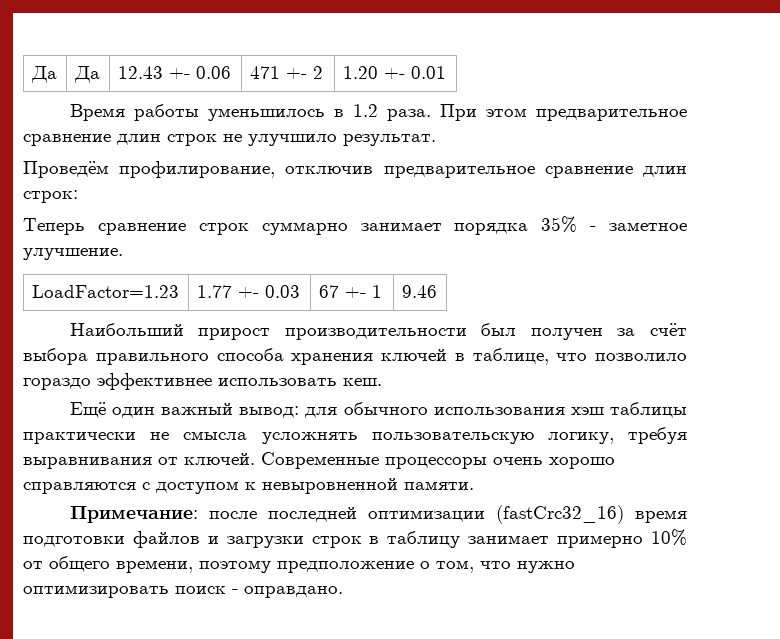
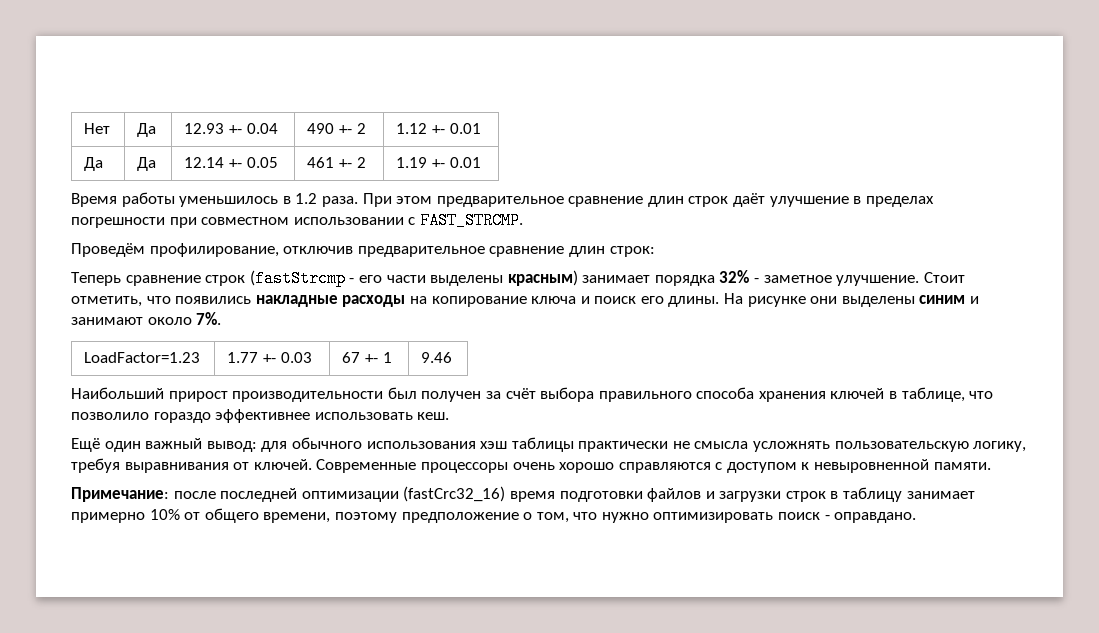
[30,66,57,83] [73,66,100,83] [117,66,231,79] [249,66,323,79] [342,66,378,79] Да | Да | 12.43 +- 0.06 | 471 +- 2 | 1.20 -> [84,123,111,134] [137,123,157,137] [184,123,278,134] [307,123,366,134] [396,123,481,134] [84,157,104,171] [137,157,157,171] [184,157,278,168] [307,157,366,168] [396,157,428,168] Нет | Да | 12.93 +- 0.04 | 490 +- 2 | 1.12 +- 0.01 // Да | Да | 12.14 +- 0.05 | 461 +- 2 | 1.19
[223,134,436,146] не улучшило результат. -> [733,193,934,207] [71,212,523,229] даёт улучшение в пределах погрешности при совместном использовании с FAST_STRCMP.
[261,222,348,235] суммарно -> [249,270,578,287] (fastStrcmp - его части выделены красным)
[541,216,578,233] 35% -> [719,270,750,283] 32%
(123, 254) none -> [923,272,965,283] [71,293,980,307] [71,312,222,325] Стоит отметить, что появились накладные расходы на копирование ключа и поиск его длины. На рисунке они выделены синим и занимают около 7%.

